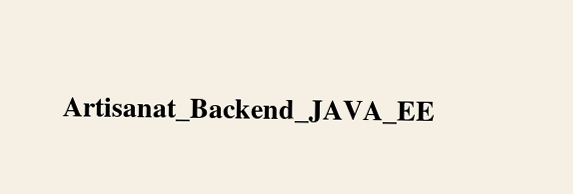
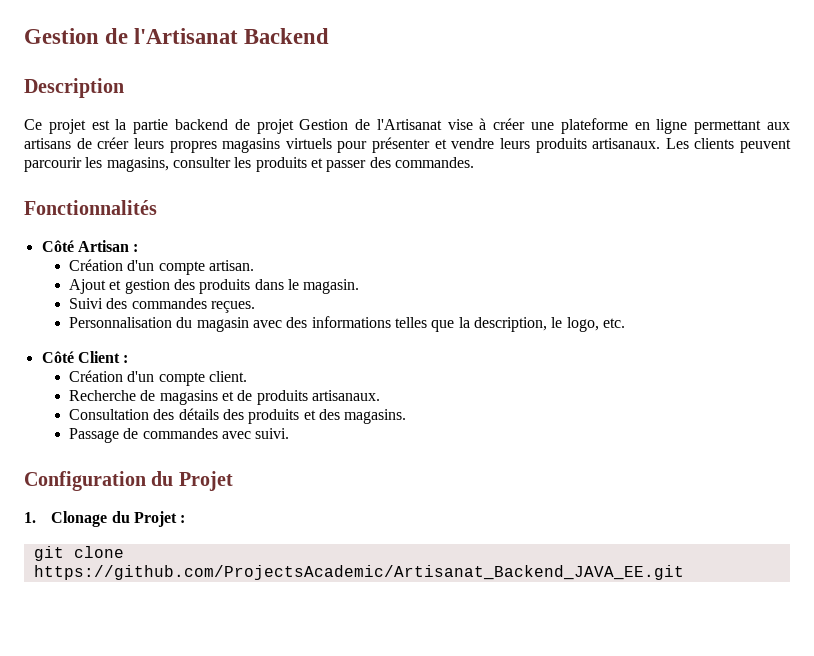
[62,97,435,125] Artisanat_Backend_JAVA_EE -> [24,28,330,44] [24,78,124,98] [24,118,790,134] [24,137,791,153] [24,157,474,172] [24,200,157,215] [41,240,139,252] [69,259,255,275] [69,279,360,294] [69,298,256,313] [69,316,625,332] [41,351,129,363] [69,370,248,386] [69,390,380,405] [69,408,407,424] [69,428,290,443] [24,471,233,491] [24,511,186,527] [33,546,124,561] [33,565,684,580] Gestion de l'Artisanat Backend // Description // Ce projet est la partie backend de projet Gestion de l'Artisanat vise à créer une plateforme en ligne permettant aux artisans de créer leurs propres magasins virtuels pour présenter et vendre leurs produits artisanaux. Les clients peuvent parcourir les magasins, consulter les produits et passer des commandes. // Fonctionnalités // Côté Artisan : // Création d'un compte artisan. // Ajout et gestion des produits dans le magasin. // Suivi des commandes reçues. // Personnalisation du magasin avec des informations telles que la description, le logo, etc. // Côté Client : // Création d'un compte client. // Recherche de magasins et de produits artisanaux. // Consultation des détails des produits et des magasins. // Passage de commandes avec suivi. // Configuration du Projet // 1. Clonage du Projet : // git clone https://github.com/ProjectsAcademic/Artisanat_Backend_JAVA_EE.git

